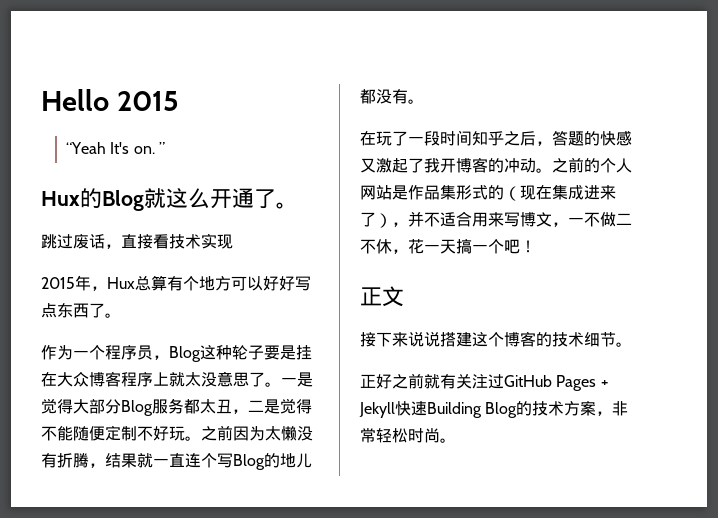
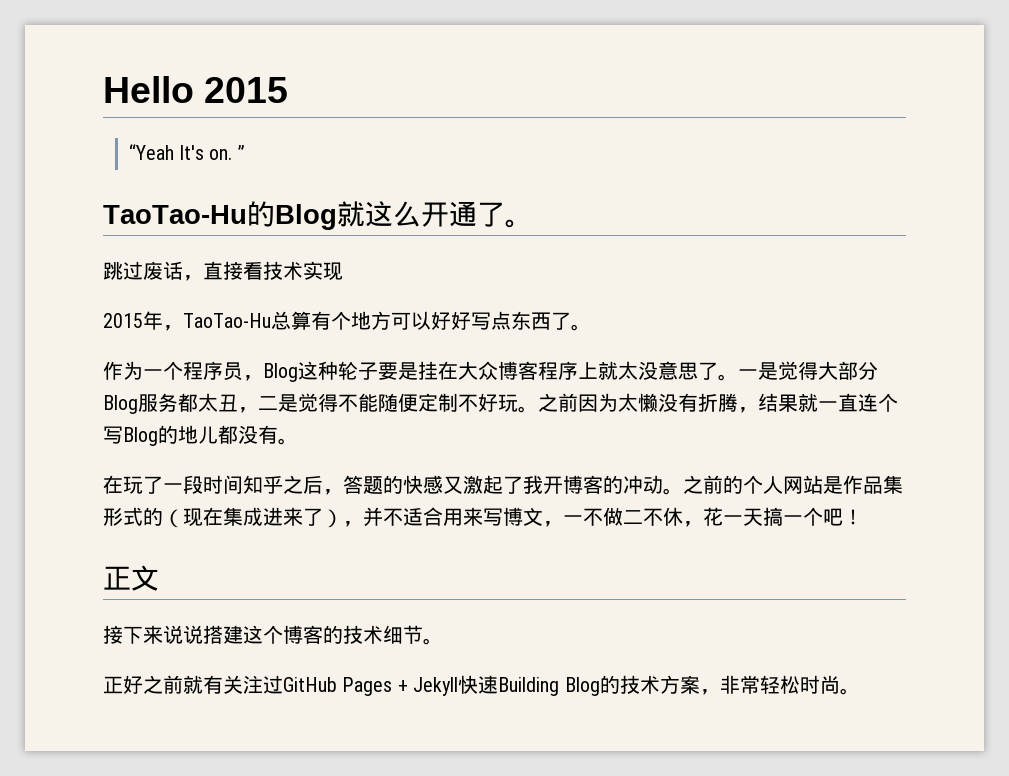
[41,191,80,206] Hux -> [103,205,247,224] TaoTao-Hu
[107,277,135,289] Hux -> [183,313,271,328] TaoTao-Hu

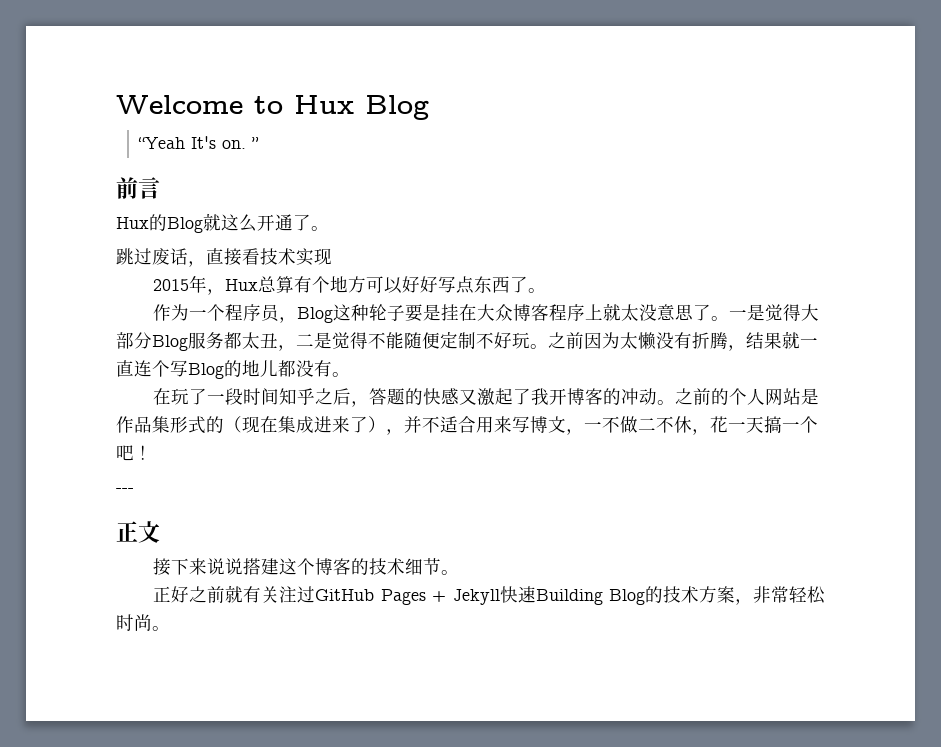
[103,76,289,103] Hello 2015 -> [116,95,429,120] Welcome to Hux Blog
[103,205,247,224] TaoTao-Hu -> [116,177,160,199] [116,217,149,229] 前言 // Hux
[183,313,271,328] TaoTao-Hu -> [225,279,259,291] Hux
(863, 517) none -> [116,488,134,493] // ---

